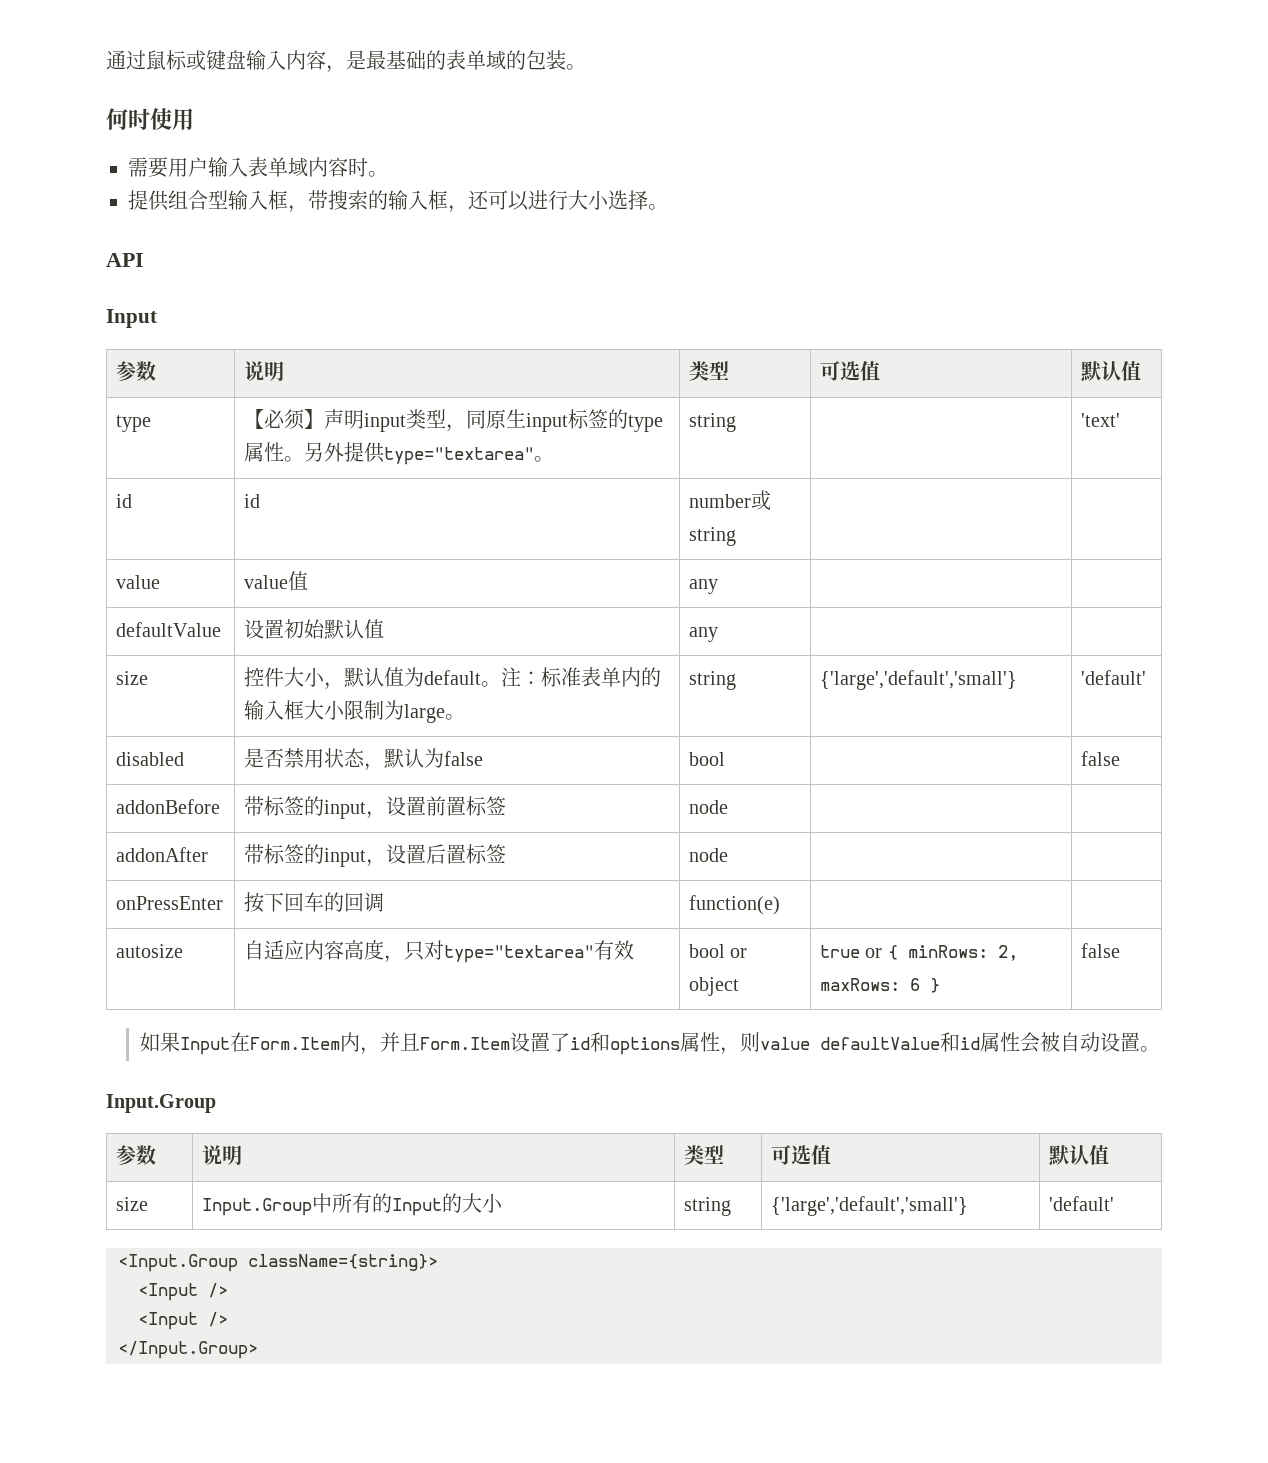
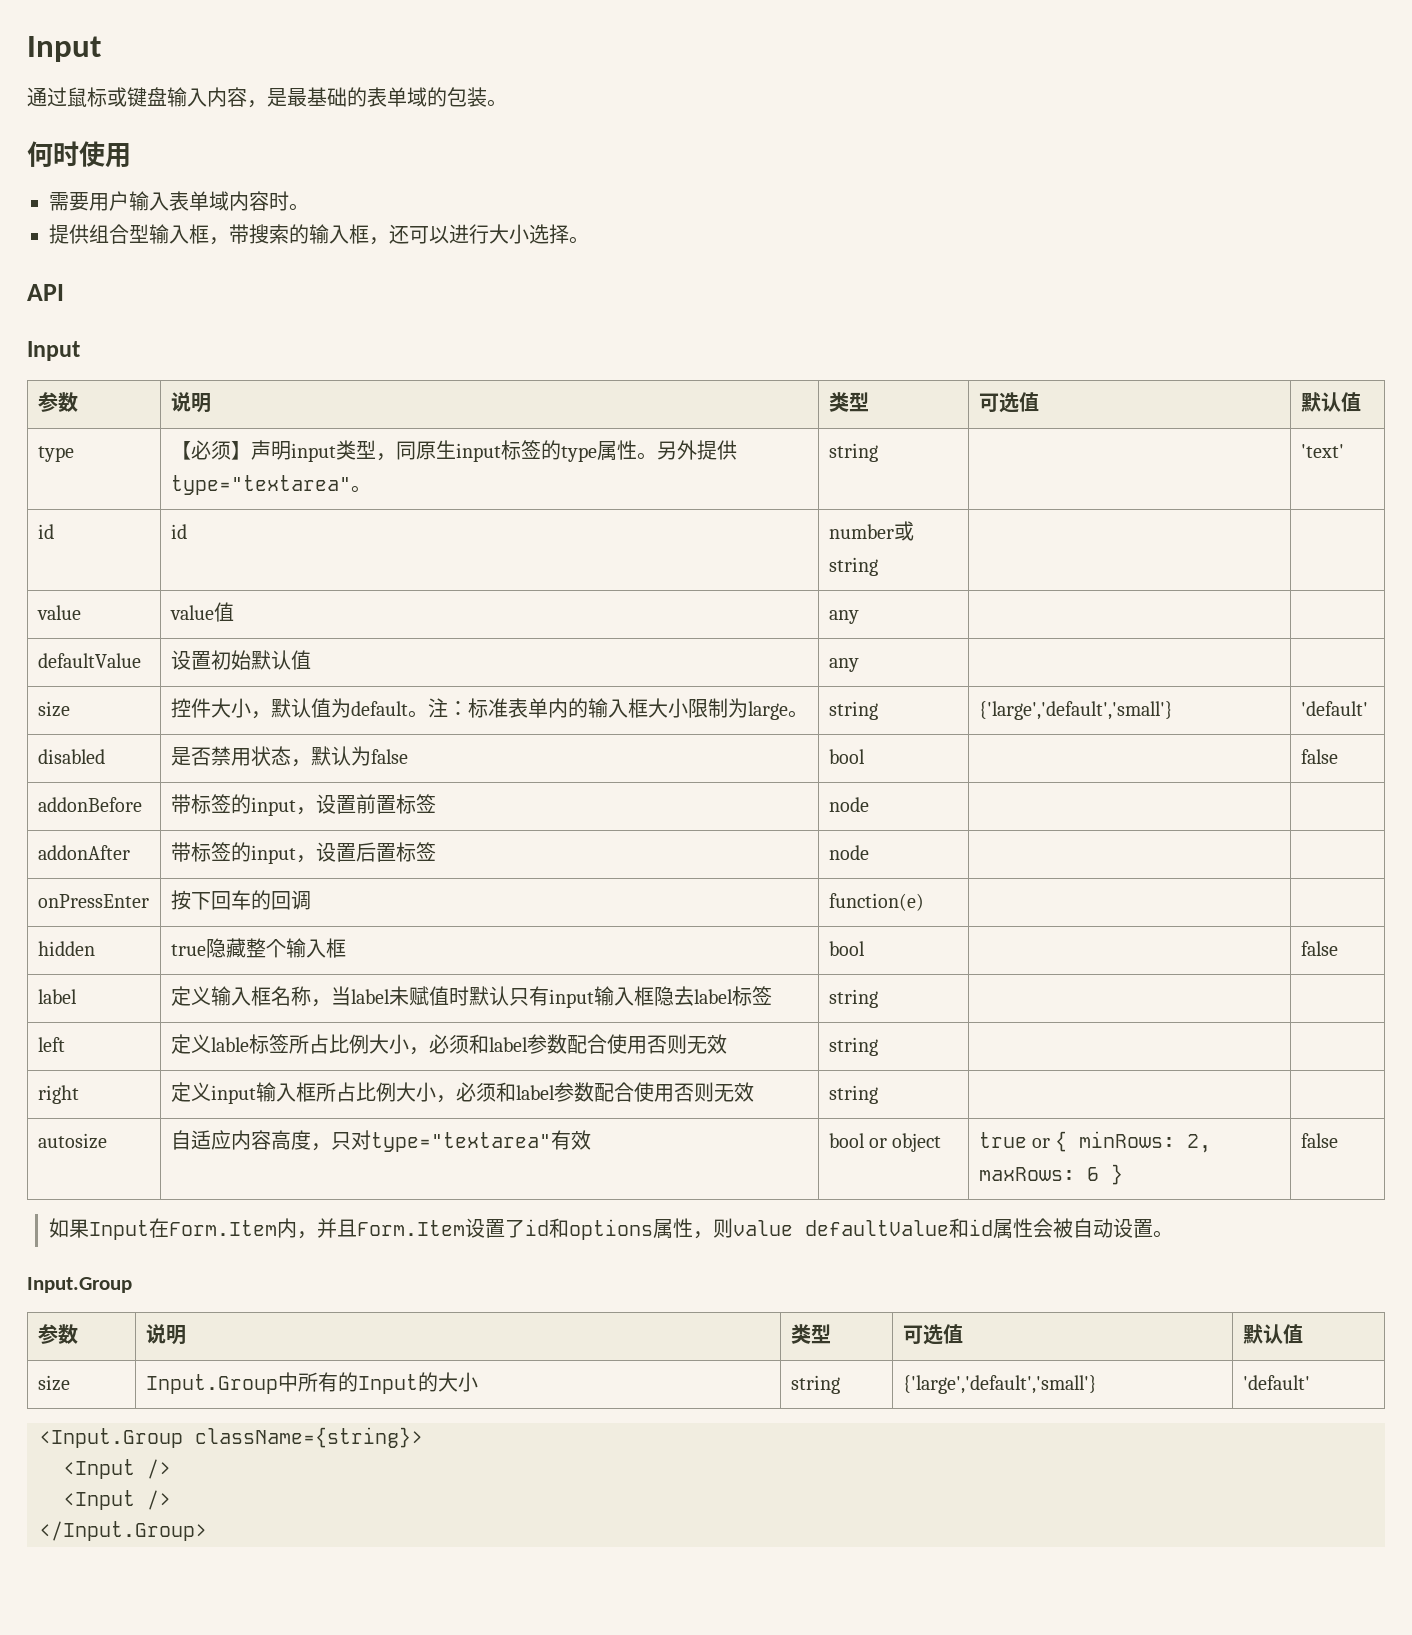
(106, 60) none -> [27,36,101,62] Input //
(781, 905) none -> [37,941,95,956] [170,938,346,958] [828,941,865,956] [1300,941,1338,956] [37,989,77,1004] [170,986,772,1008] [828,989,878,1008] [37,1037,65,1052] [170,1034,727,1055] [828,1037,878,1056] [37,1085,79,1104] [170,1082,754,1104] [828,1085,878,1104] // hidden | true隐藏整个输入框 | bool | | false // label | 定义输入框名称，当label未赋值时默认只有input输入框隐去label标签 | string | | // left | 定义lable标签所占比例大小，必须和label参数配合使用否则无效 | string | | // right | 定义input输入框所占比例大小，必须和label参数配合使用否则无效 | string | |

